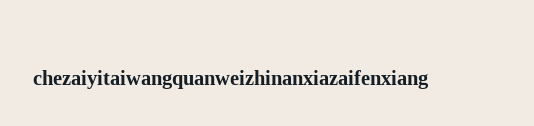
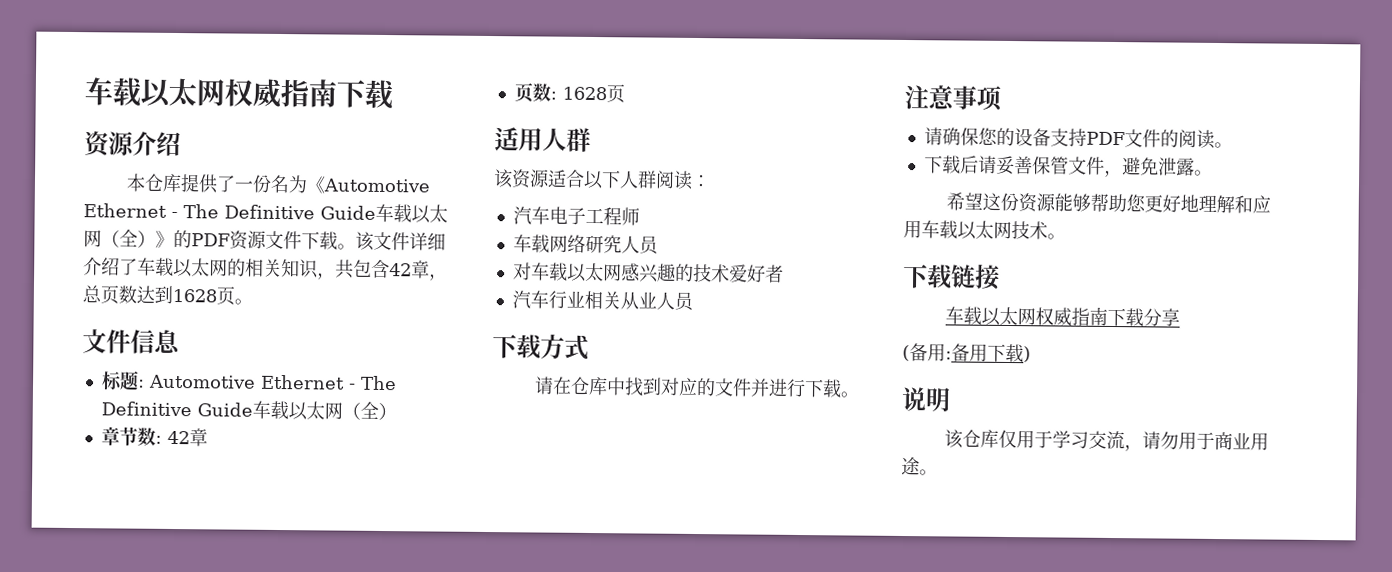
[33,70,429,89] chezaiyitaiwangquanweizhinanxiazaifenxiang -> [84,77,394,110] [84,131,181,158] [126,173,432,194] [83,203,448,224] [83,229,446,251] [83,257,448,281] [82,285,253,306] [82,329,181,355] [100,370,397,391] [100,400,397,421] [100,426,208,447] [513,82,625,104] [494,127,591,152] [493,169,711,190] [512,206,640,226] [512,234,660,255] [512,262,784,283] [511,290,695,311] [492,334,589,360] [534,376,860,398] [904,84,1003,111] [923,127,1233,149] [923,155,1213,178] [946,192,1272,214] [903,219,1066,240] [902,263,1000,290] [945,306,1181,327] [902,343,1031,363] [901,386,951,412] [944,429,1270,452] [901,456,938,476] 车载以太网权威指南下载 // 资源介绍 // 本仓库提供了一份名为《Automotive Ethernet - The Definitive Guide车载以太网（全）》的PDF资源文件下载。该文件详细介绍了车载以太网的相关知识，共包含42章，总页数达到1628页。 // 文件信息 // 标题: Automotive Ethernet - The Definitive Guide车载以太网（全） // 章节数: 42章 // 页数: 1628页 // 适用人群 // 该资源适合以下人群阅读： // 汽车电子工程师 // 车载网络研究人员 // 对车载以太网感兴趣的技术爱好者 // 汽车行业相关从业人员 // 下载方式 // 请在仓库中找到对应的文件并进行下载。 // 注意事项 // 请确保您的设备支持PDF文件的阅读。 // 下载后请妥善保管文件，避免泄露。 // 希望这份资源能够帮助您更好地理解和应用车载以太网技术。 // 下载链接 // 车载以太网权威指南下载分享 // (备用:备用下载) // 说明 // 该仓库仅用于学习交流，请勿用于商业用途。

